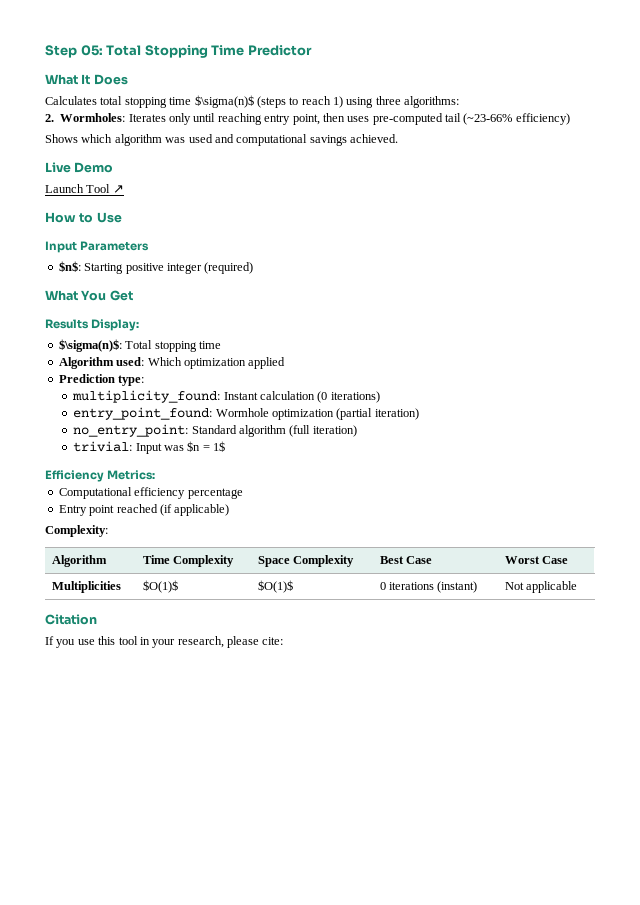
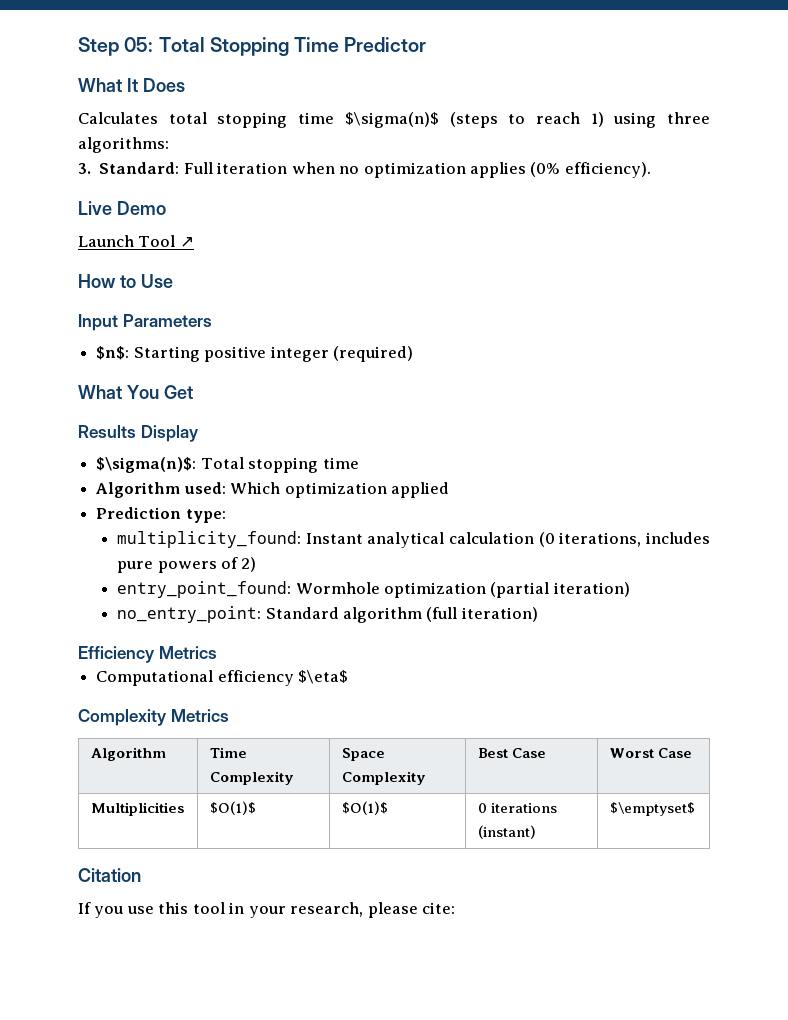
[45,113,570,125] [45,134,398,146] 2. Wormholes: Iterates only until reaching entry point, then uses pre-computed tail (~23-66% efficiency) // Shows which algorithm was used and computational savings achieved. -> [78,162,651,178] 3. Standard: Full iteration when no optimization applies (0% efficiency).
[91,319,140,331] Display: -> [140,425,199,442] Display
(258, 396) none -> [367,532,445,548] analytical
[330,391,380,403] iterations) -> [559,532,710,547] [117,557,257,573] iterations, includes pure powers of 2)
[73,441,226,454] // trivial: Input was $n = 1$ -> (538, 614) none
[107,470,156,480] Metrics: -> [158,646,217,659] Metrics
[187,488,243,499] [58,504,230,516] [45,525,108,537] percentage // Entry point reached (if applicable) // Complexity: -> [298,670,349,684] [78,709,229,726] $\eta$ // Complexity Metrics
[504,581,577,593] Not applicable -> [609,802,695,816] $\emptyset$

